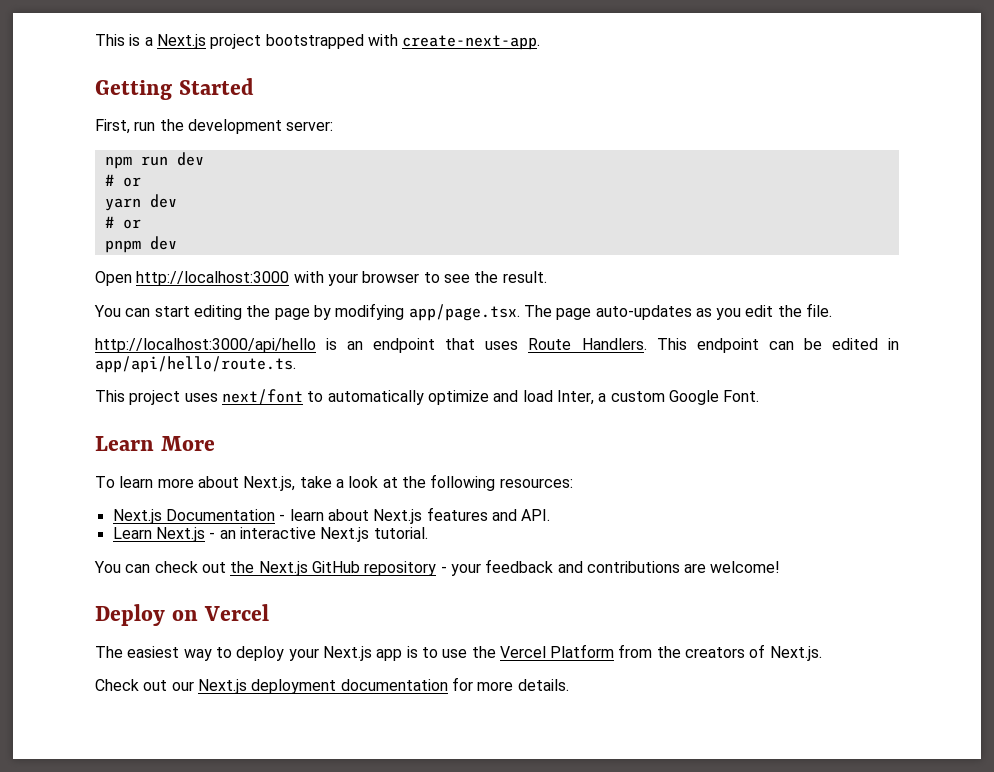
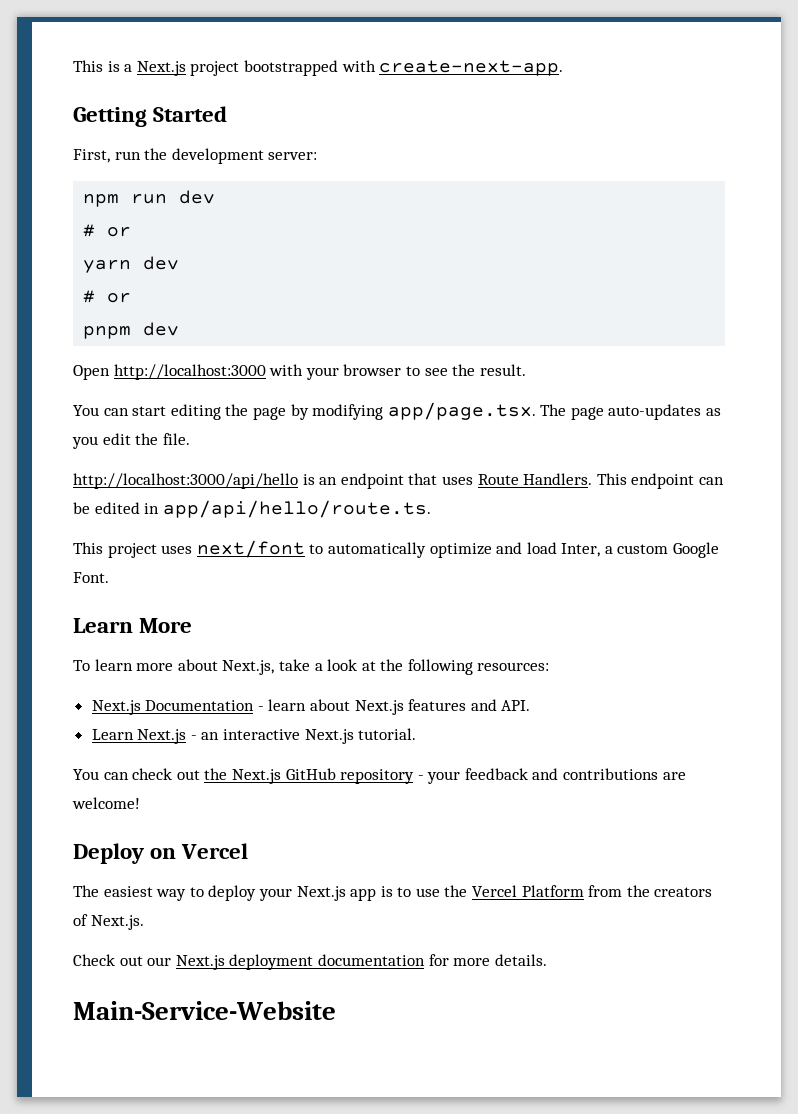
(569, 685) none -> [73,1001,336,1020] // Main-Service-Website

